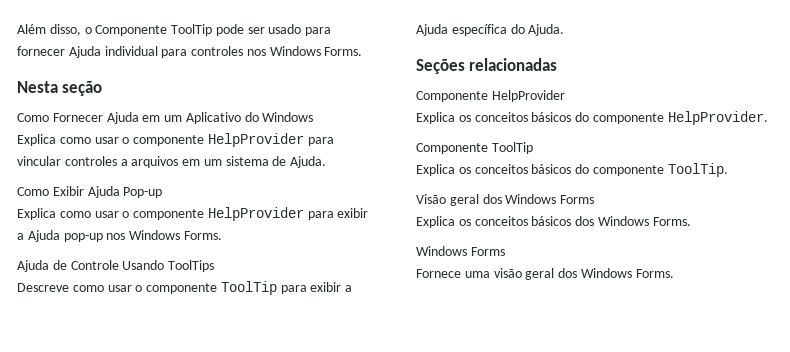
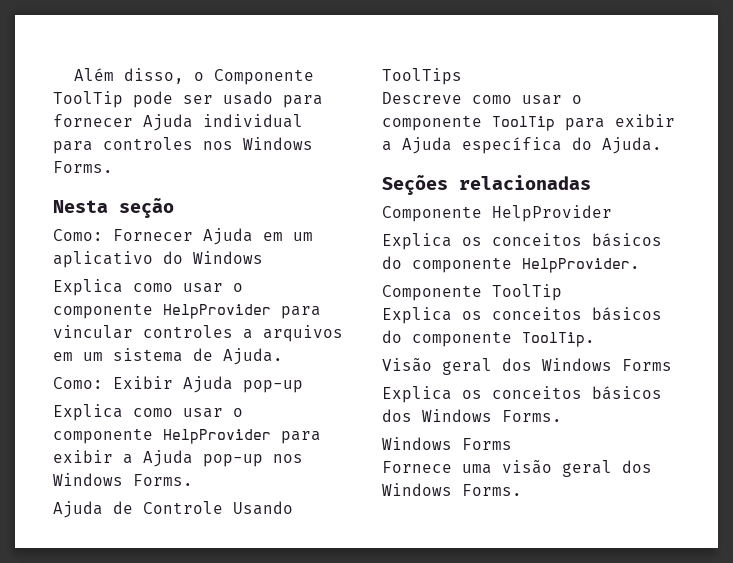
[17,113,49,122] Como -> [53,229,103,241] Como:
[185,112,241,124] Aplicativo -> [53,251,153,268] aplicativo
[17,187,49,196] Como -> [53,377,103,389] Como:
[123,187,163,198] Pop-up -> [243,380,303,393] pop-up

